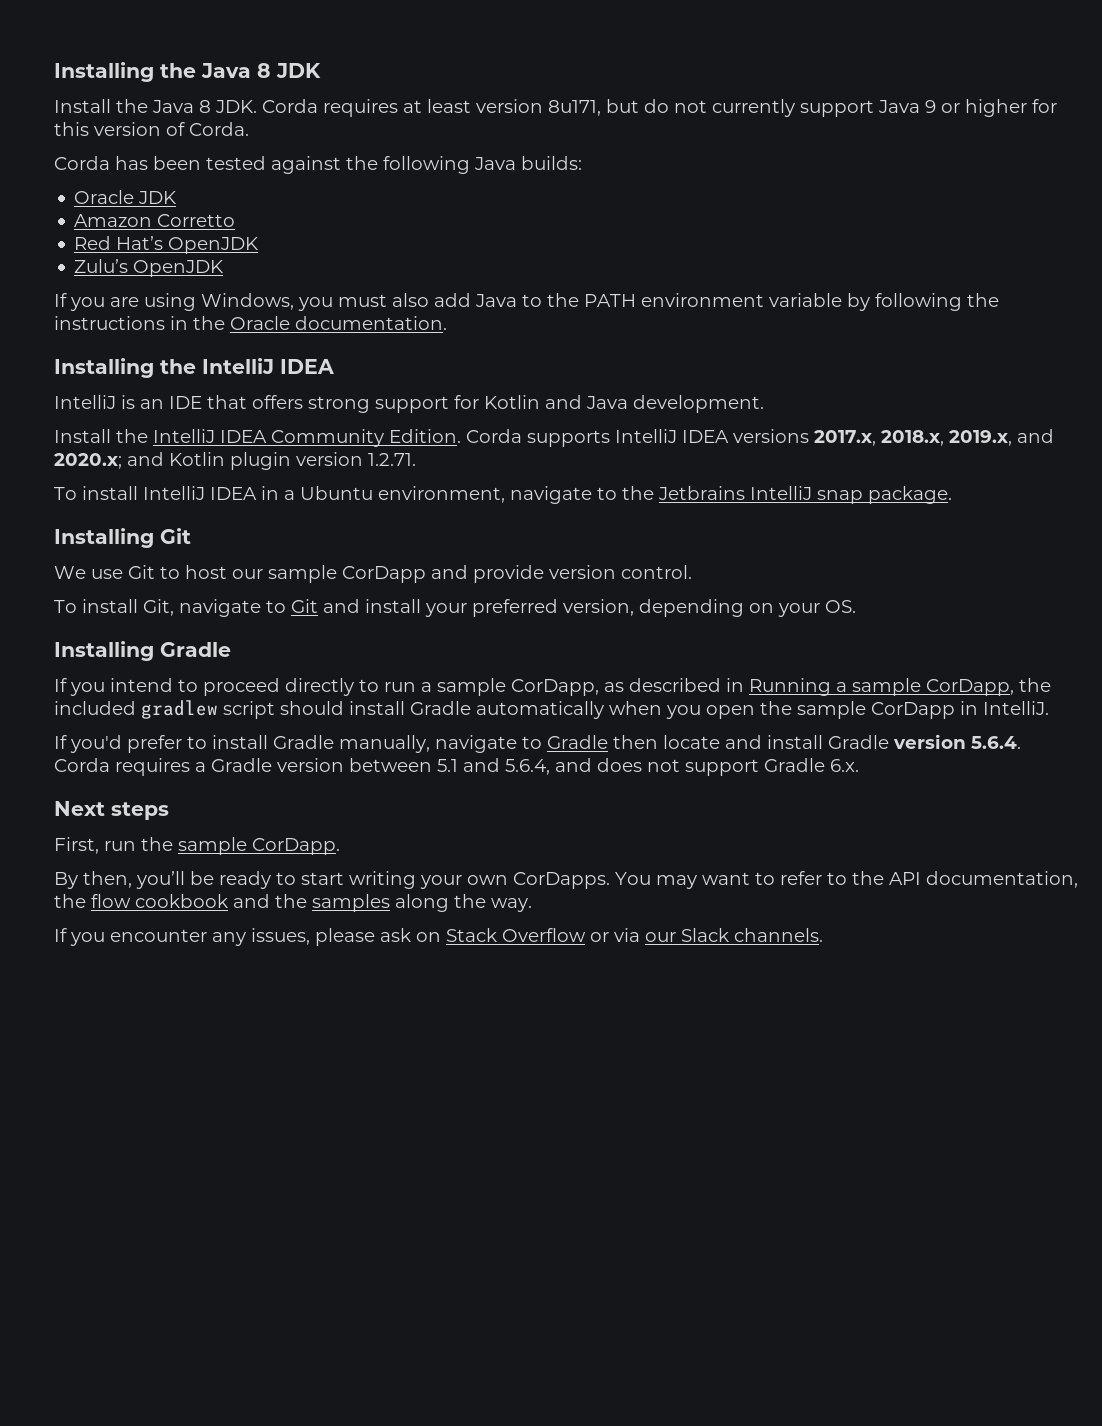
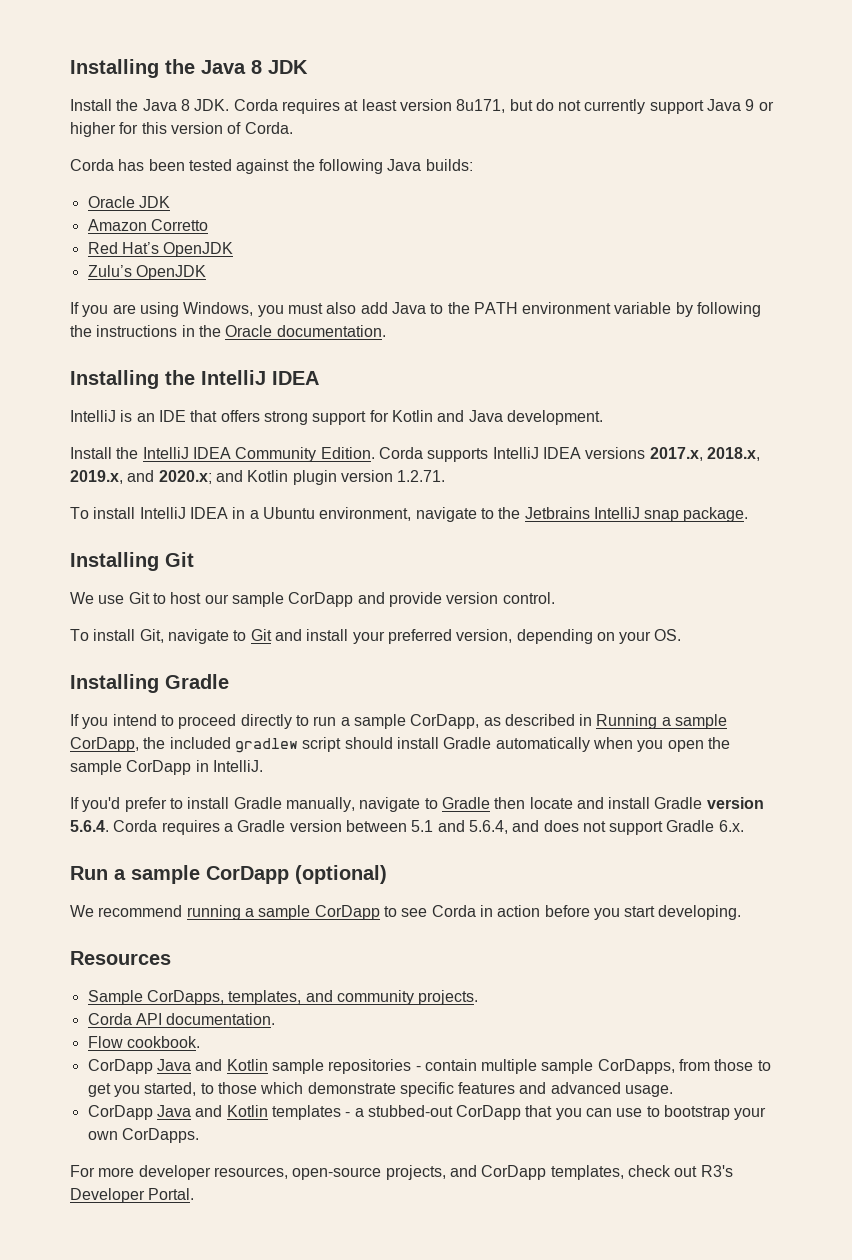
[54,801,169,820] [54,837,340,855] [54,871,1078,889] [54,894,532,912] [54,928,823,946] Next steps // First, run the sample CorDapp. // By then, you’ll be ready to start writing your own CorDapps. You may want to refer to the API documentation, the flow cookbook and the samples along the way. // If you encounter any issues, please ask on Stack Overflow or via our Slack channels. -> [70,865,387,884] [70,905,742,920] [70,951,171,965] [87,990,479,1005] [87,1013,276,1025] [87,1036,200,1048] [87,1059,771,1074] [87,1082,674,1097] [87,1105,767,1120] [87,1128,199,1143] [70,1165,733,1180] [70,1188,195,1203] Run a sample CorDapp (optional) // We recommend running a sample CorDapp to see Corda in action before you start developing. // Resources // Sample CorDapps, templates, and community projects. // Corda API documentation. // Flow cookbook. // CorDapp Java and Kotlin sample repositories - contain multiple sample CorDapps, from those to get you started, to those which demonstrate specific features and advanced usage. // CorDapp Java and Kotlin templates - a stubbed-out CorDapp that you can use to bootstrap your own CorDapps. // For more developer resources, open-source projects, and CorDapp templates, check out R3's Developer Portal.

